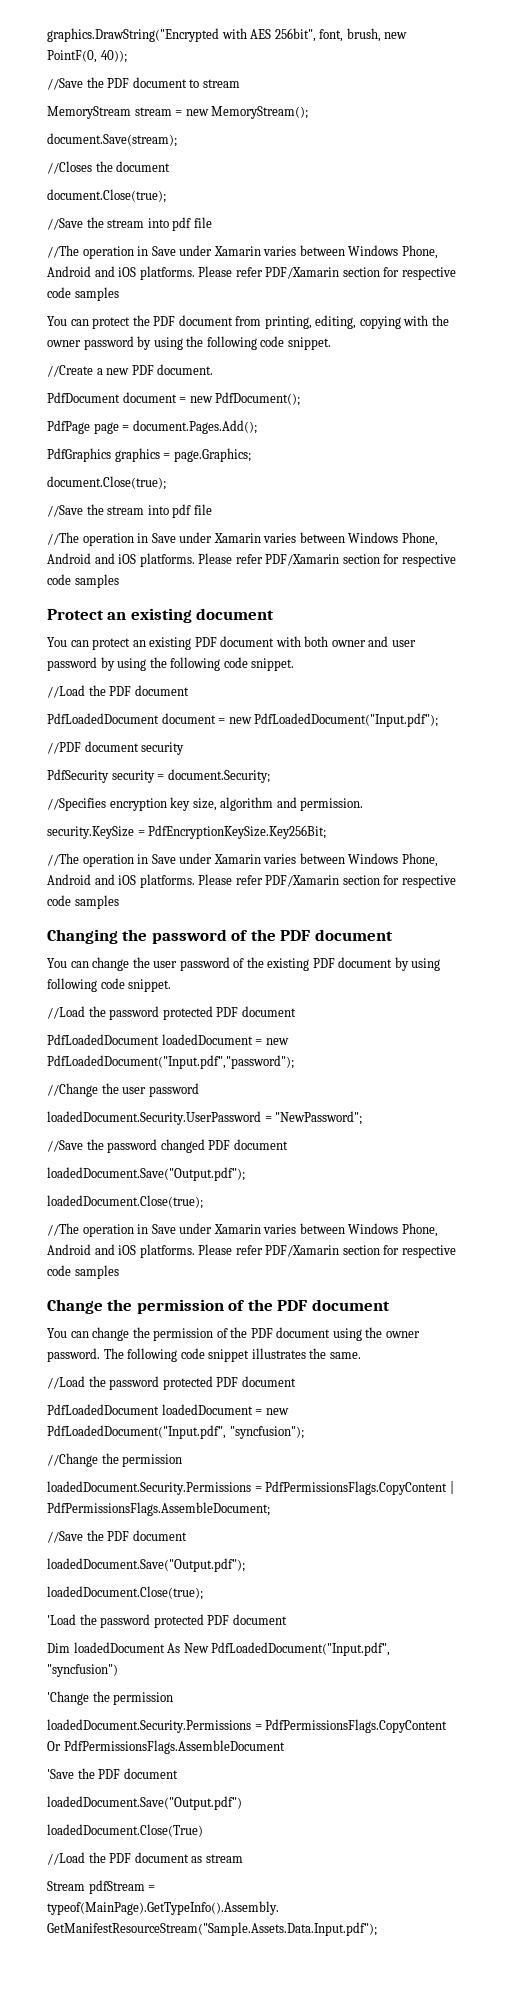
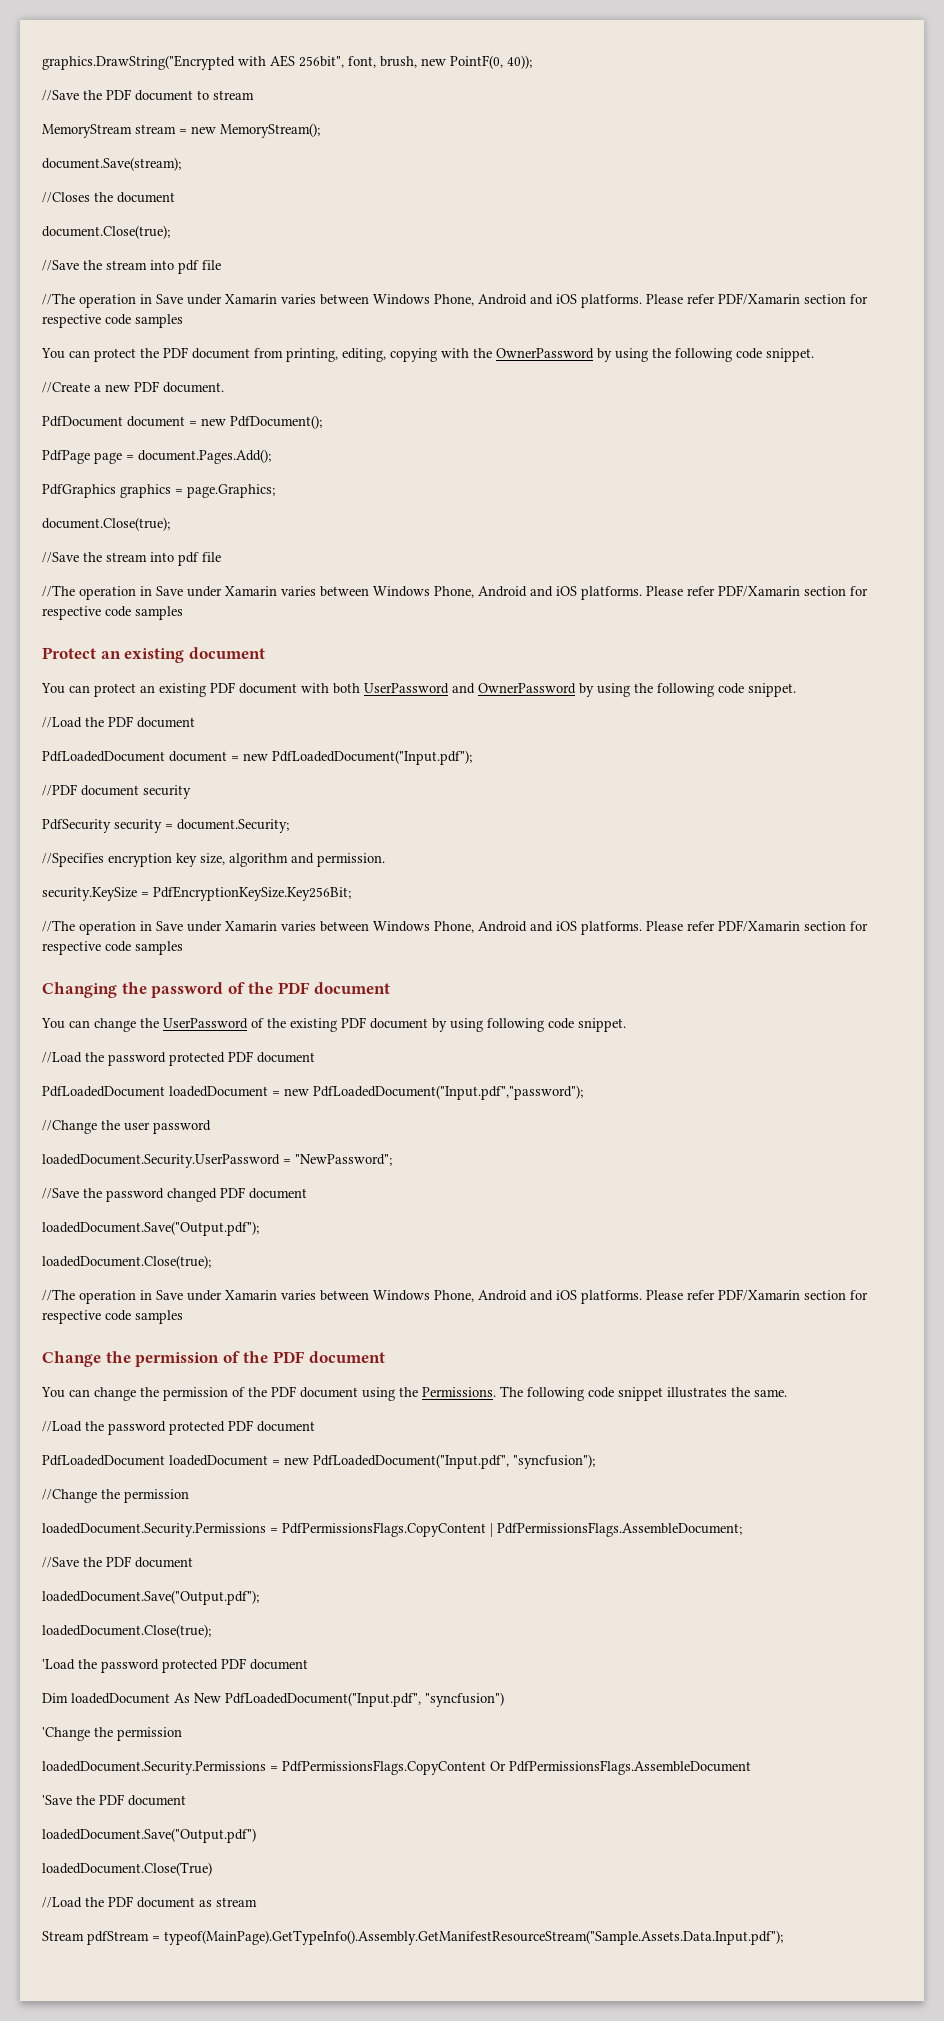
[47,336,134,350] owner password -> [496,348,594,359] OwnerPassword
[331,636,416,647] [47,657,97,671] owner and user password -> [364,683,576,694] UserPassword and OwnerPassword
[153,957,230,971] user password -> [163,1018,248,1029] UserPassword
[385,1331,420,1338] [47,1348,100,1362] owner password. -> [422,1387,496,1397] Permissions.

